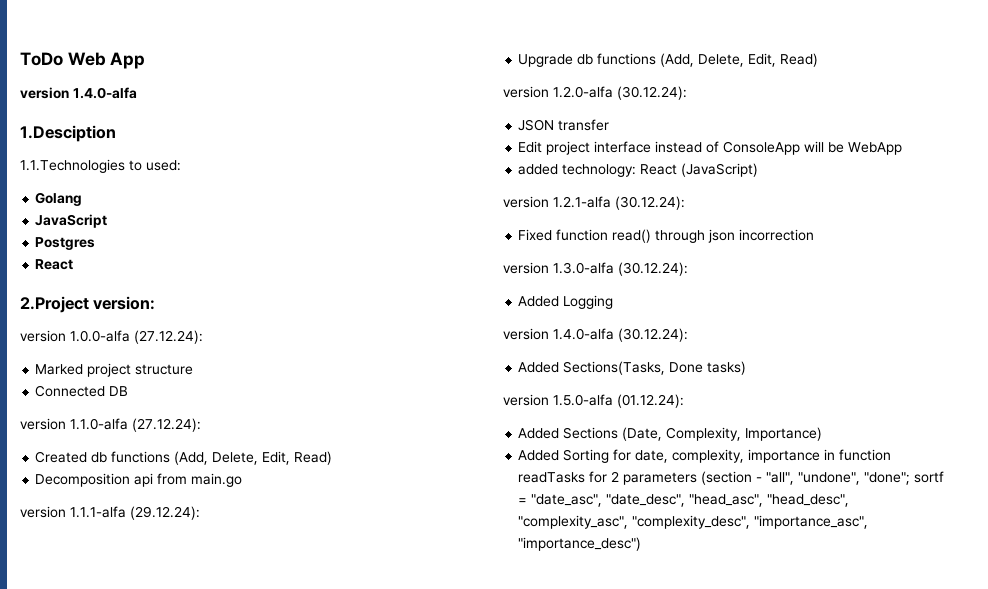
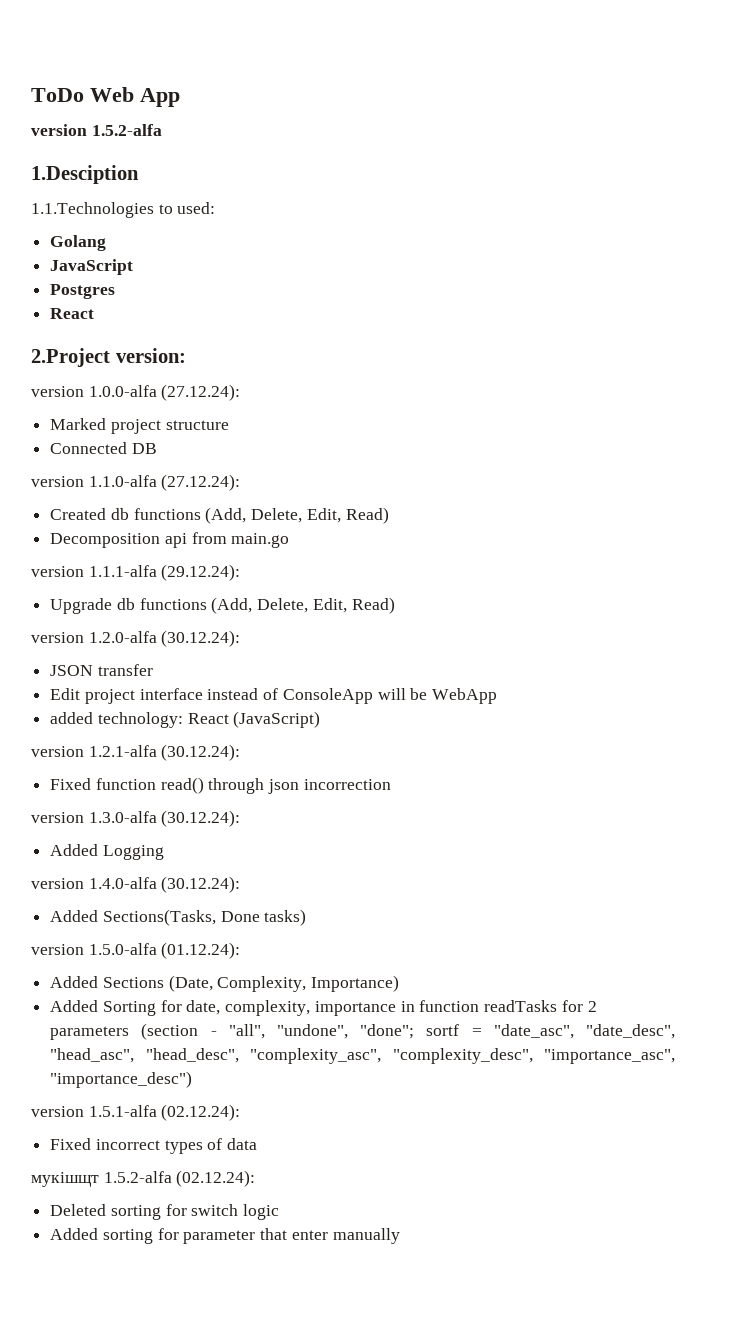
[73,87,137,99] 1.4.0-alfa -> [91,124,162,136] 1.5.2-alfa
(642, 544) none -> [31,1104,241,1121] [50,1138,258,1154] [31,1170,256,1187] [50,1204,280,1220] [50,1228,400,1244] // version 1.5.1-alfa (02.12.24): // Fixed incorrect types of data // мукішщт 1.5.2-alfa (02.12.24): // Deleted sorting for switch logic // Added sorting for parameter that enter manually

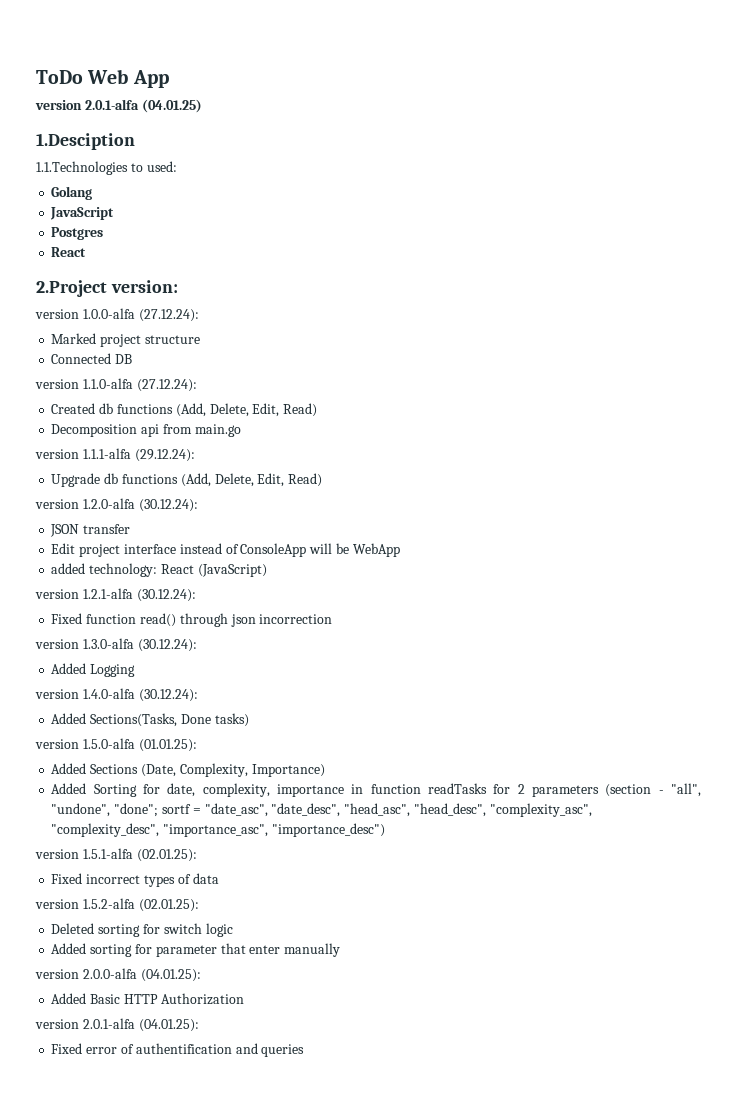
[91,124,162,136] 1.5.2-alfa -> [84,99,202,113] 2.0.1-alfa (04.01.25)
[161,942,241,959] (01.12.24): -> [138,739,197,752] (01.01.25):
[161,1104,241,1121] (02.12.24): -> [136,849,197,862] (02.01.25):
[31,1170,256,1187] мукішщт 1.5.2-alfa (02.12.24): -> [35,898,199,912] version 1.5.2-alfa (02.01.25):
(400, 1236) none -> [35,968,201,982] [51,993,244,1005] [35,1018,199,1032] [51,1043,305,1057] // version 2.0.0-alfa (04.01.25): // Added Basic HTTP Authorization // version 2.0.1-alfa (04.01.25): // Fixed error of authentification and queries

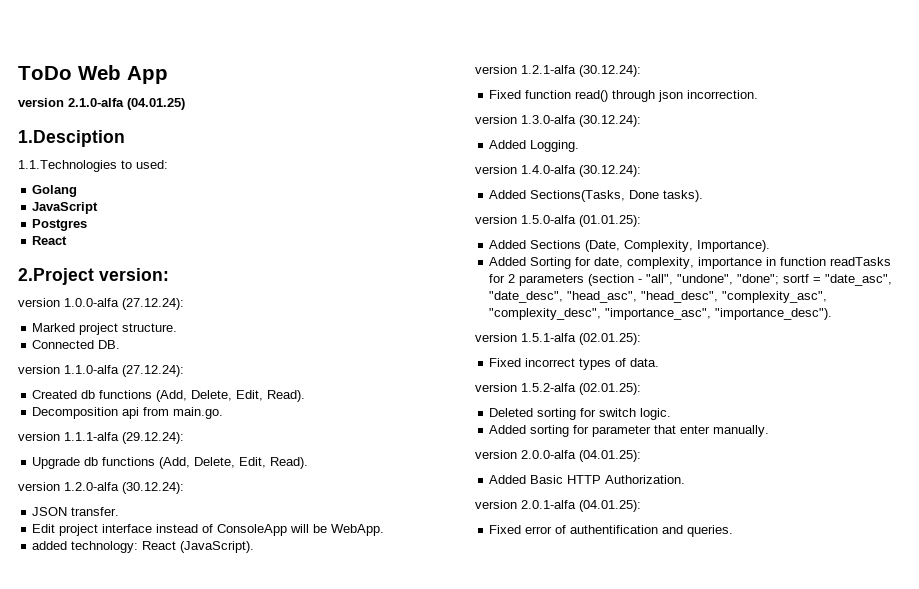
[84,99,139,110] 2.0.1-alfa -> [68,98,124,107] 2.1.0-alfa
[144,335,200,344] structure -> [122,323,178,332] structure.
[115,354,133,364] DB -> [98,340,121,349] DB.
[283,403,318,417] Read) -> [267,390,306,402] Read).
[194,424,241,437] main.go -> [173,407,224,419] main.go.
[288,473,323,487] Read) -> [270,457,309,469] Read).
[83,524,131,534] transfer -> [71,507,120,516] transfer.
[352,543,400,557] WebApp -> [331,524,385,536] WebApp.
[197,564,267,577] (JavaScript) -> [180,541,255,553] (JavaScript).
[259,614,333,624] incorrection -> [687,90,759,99] incorrection.
[90,664,136,677] Logging -> [530,140,580,152] Logging.
[214,713,249,727] tasks) -> [663,190,704,202] tasks).
[251,764,325,777] Importance) -> [697,240,771,252] Importance).
[271,823,385,837] "importance_desc") -> [715,308,833,320] "importance_desc").
[192,873,219,884] data -> [630,358,660,367] data.
[205,923,233,937] logic -> [640,408,672,420] logic.
[284,943,341,957] manually -> [713,425,770,437] manually.
[160,993,244,1005] Authorization -> [605,475,686,484] Authorization.
[261,1044,305,1057] queries -> [687,525,734,537] queries.

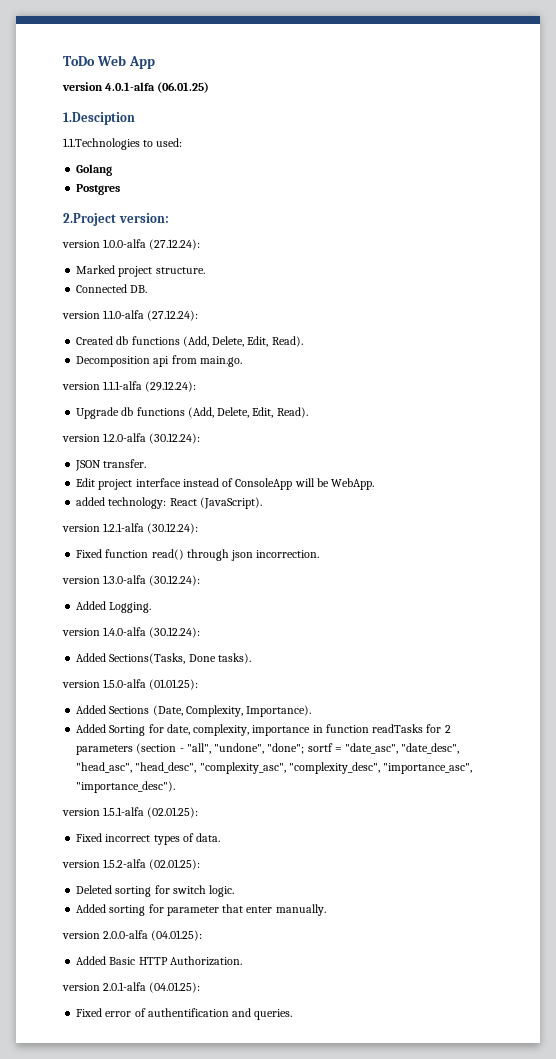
[68,98,185,110] 2.1.0-alfa (04.01.25) -> [105,82,210,93] 4.0.1-alfa (06.01.25)
[32,202,99,214] // JavaScript -> (113, 170) none
[32,236,68,245] // React -> (121, 189) none

